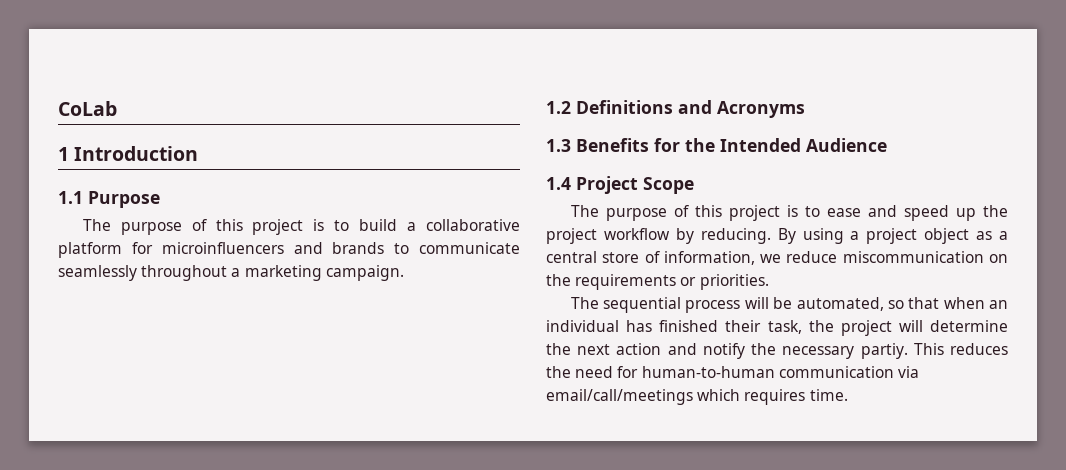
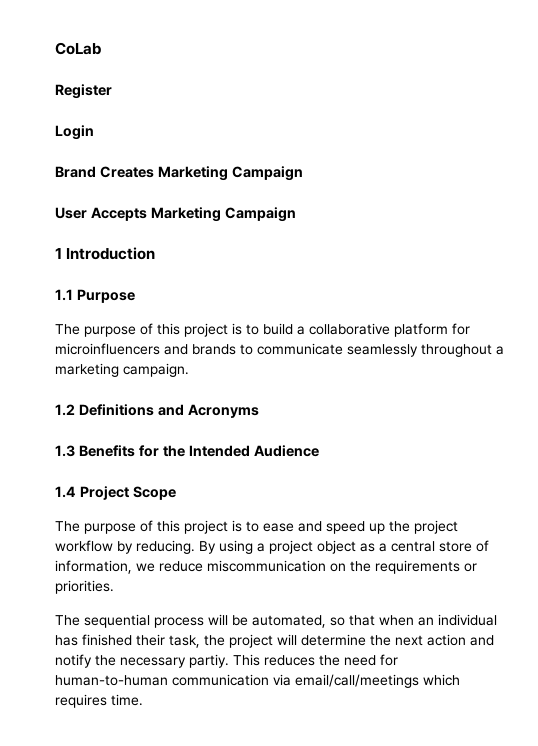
(117, 108) none -> [55,84,112,99] [55,125,94,140] [55,166,303,181] [55,207,296,222] // Register // Login // Brand Creates Marketing Campaign // User Accepts Marketing Campaign

